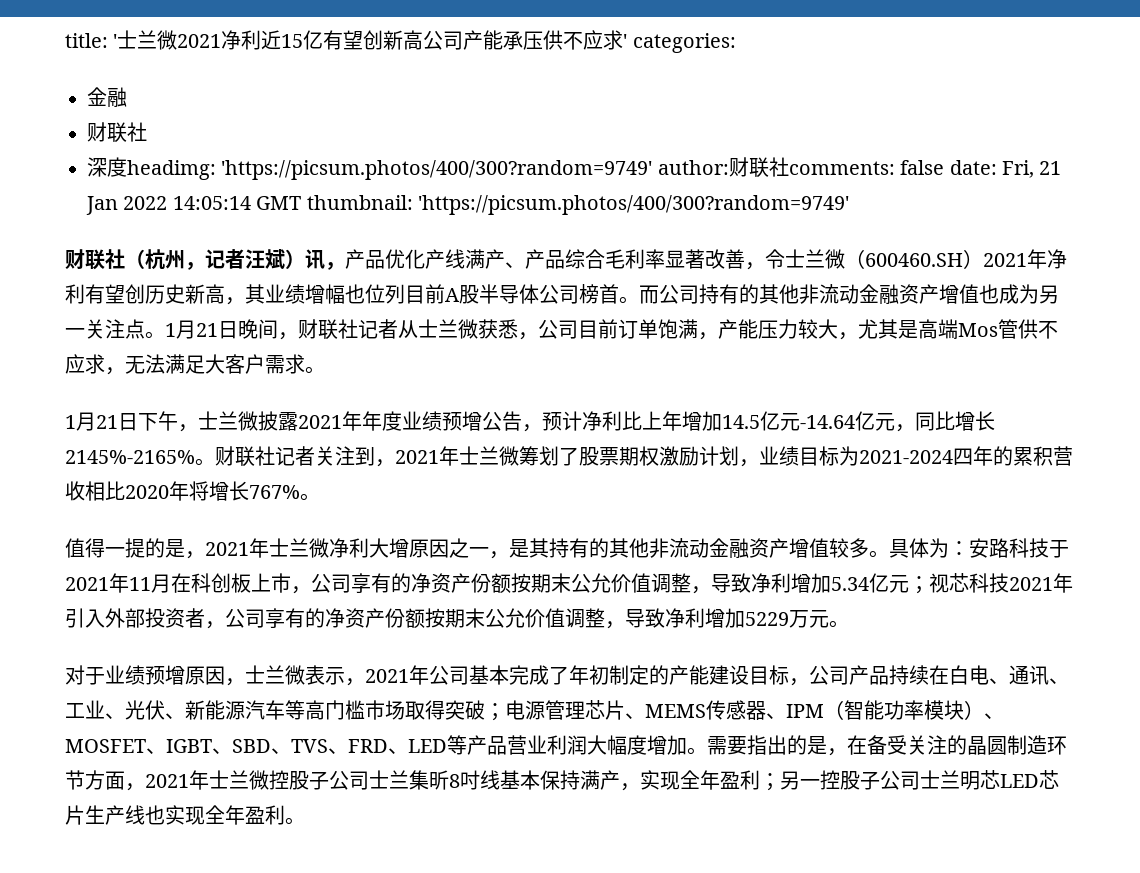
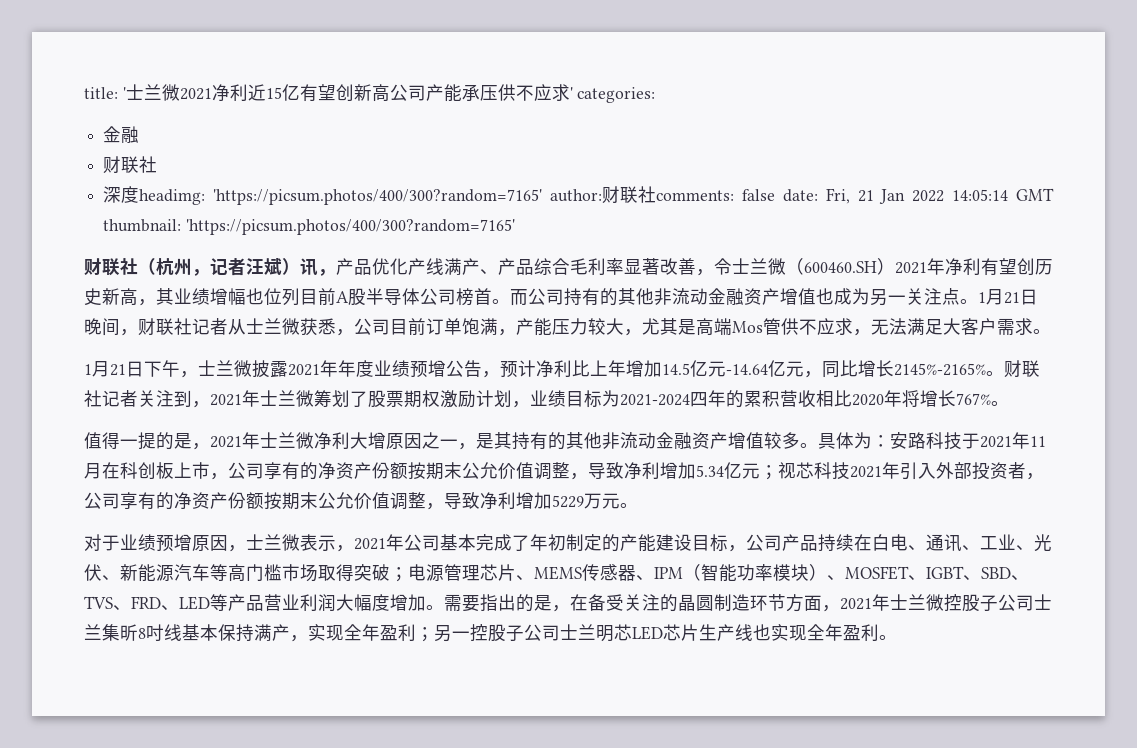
[221,160,653,180] 'https://picsum.photos/400/300?random=9749' -> [213,189,543,205] 'https://picsum.photos/400/300?random=7165'
[418,195,849,215] 'https://picsum.photos/400/300?random=9749' -> [185,219,515,235] 'https://picsum.photos/400/300?random=7165'

